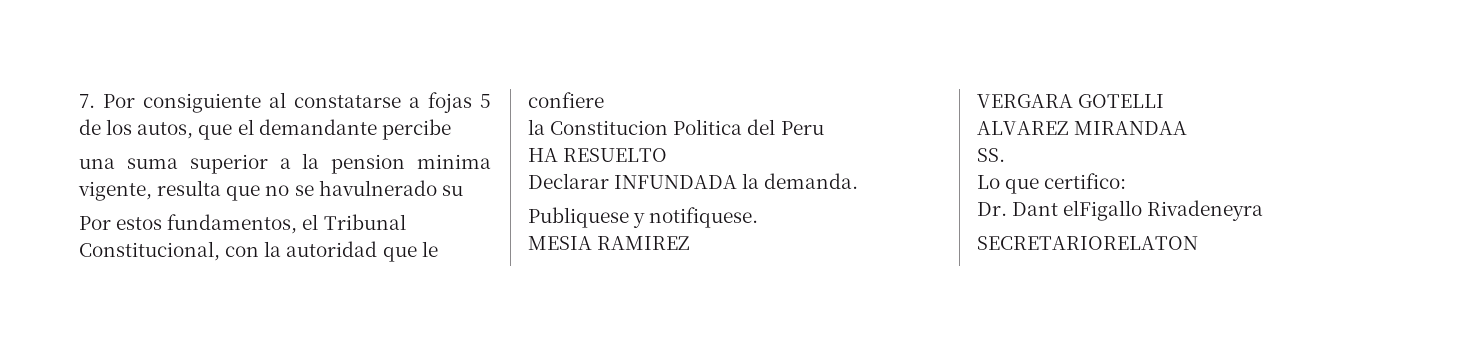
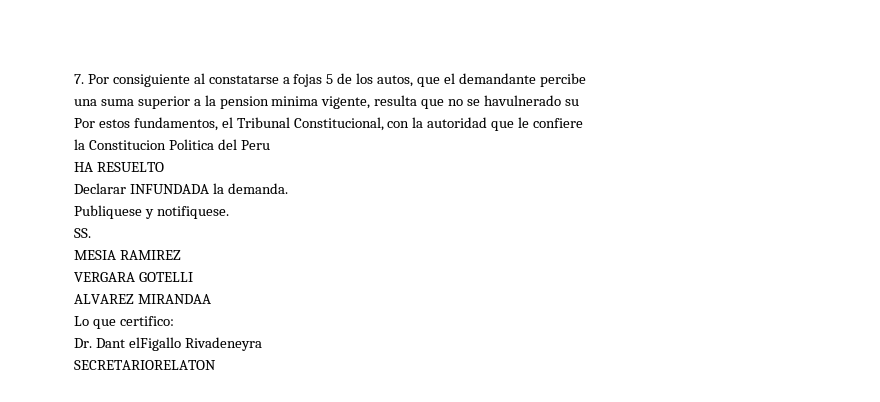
(759, 217) none -> [74,228,91,238] // SS.
[977,148,1005,162] // SS. -> (211, 299) none

